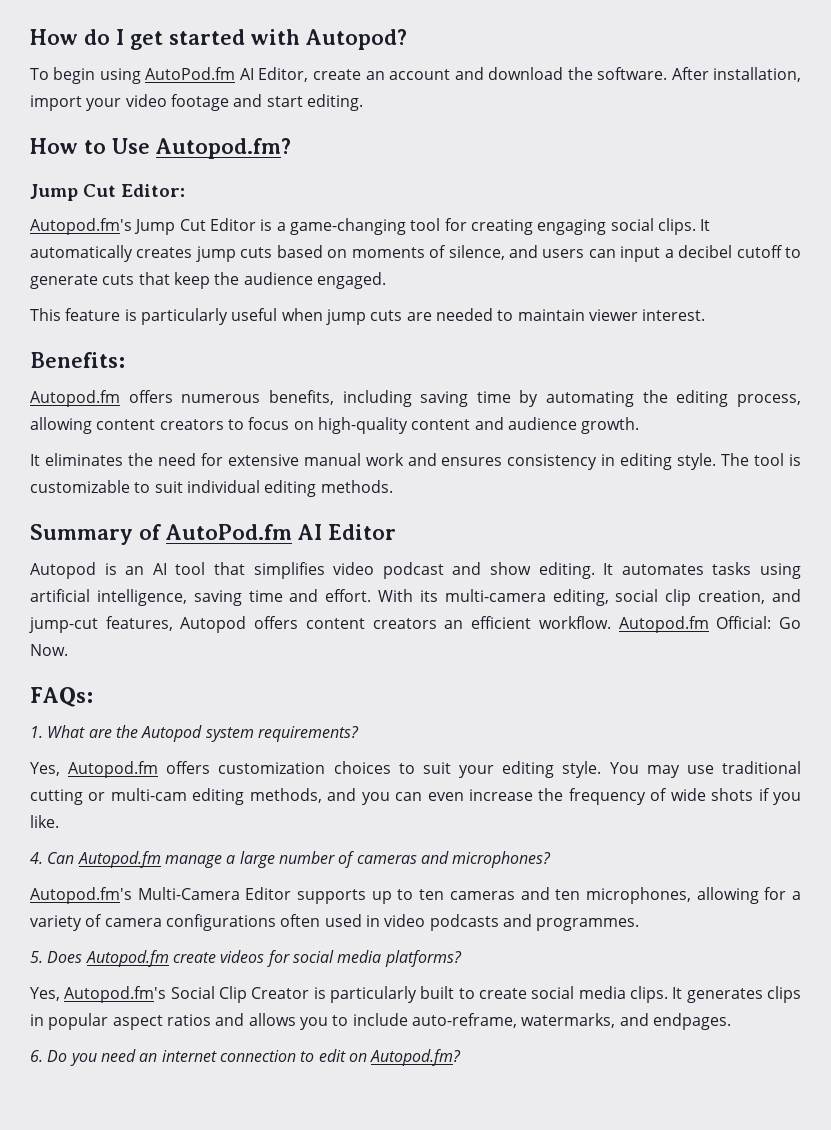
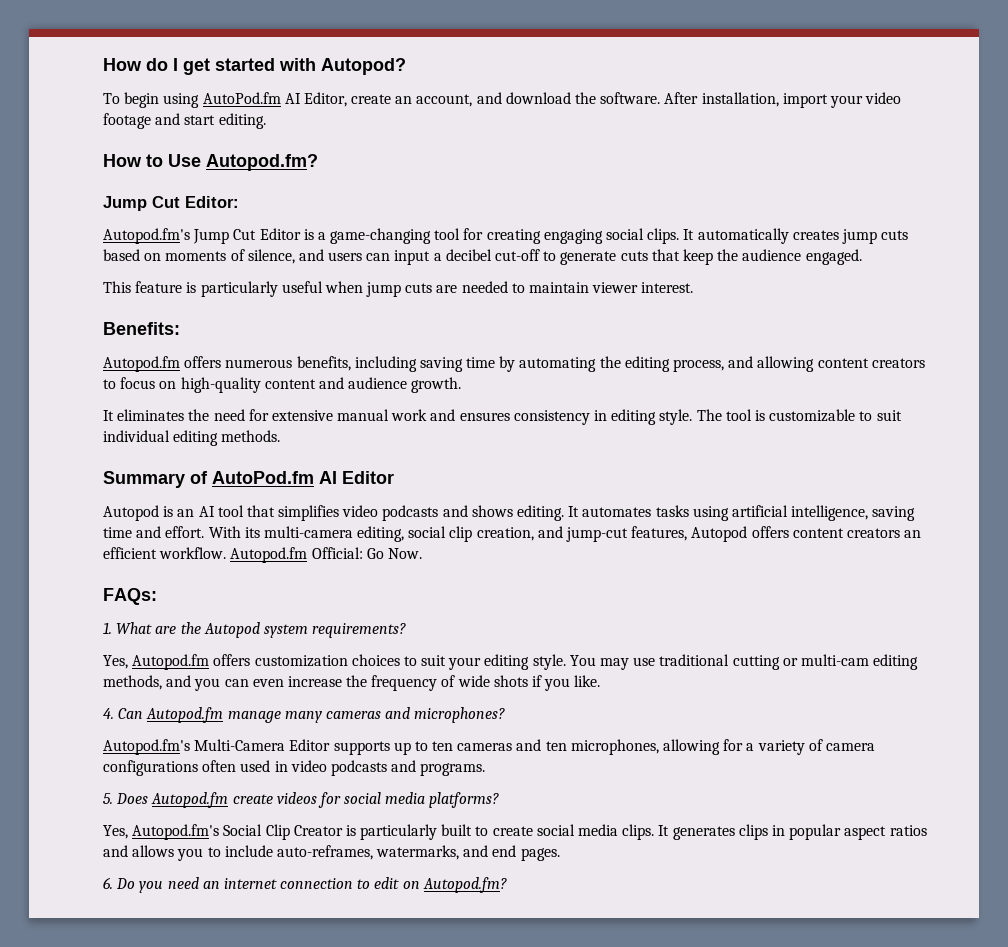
[388,69,450,80] account -> [416,94,473,107] account,
[736,245,783,258] cutoff -> [495,249,541,261] cut-off
(801, 400) none -> [728,356,754,368] and
[382,562,532,579] podcast and show -> [382,505,513,521] podcasts and shows
[226,851,356,868] a large number of -> [284,711,322,723] many
[536,918,640,931] programmes. -> [420,763,486,776] programs.
[411,1013,517,1028] auto-reframe, -> [276,845,373,860] auto-reframes,
[652,1013,731,1030] endpages. -> [492,845,560,861] end pages.

